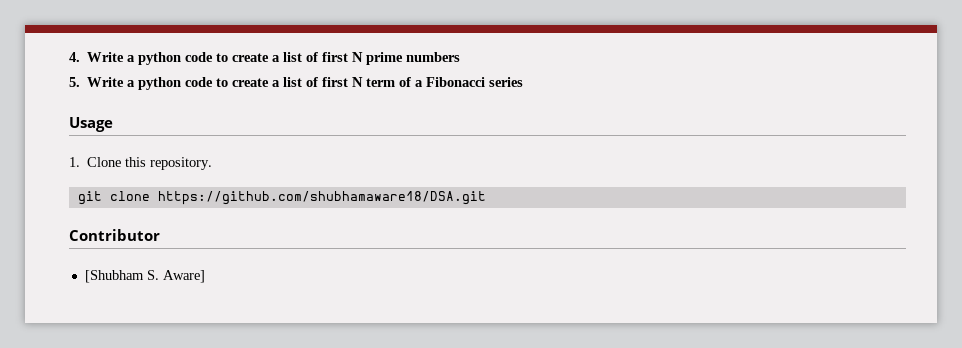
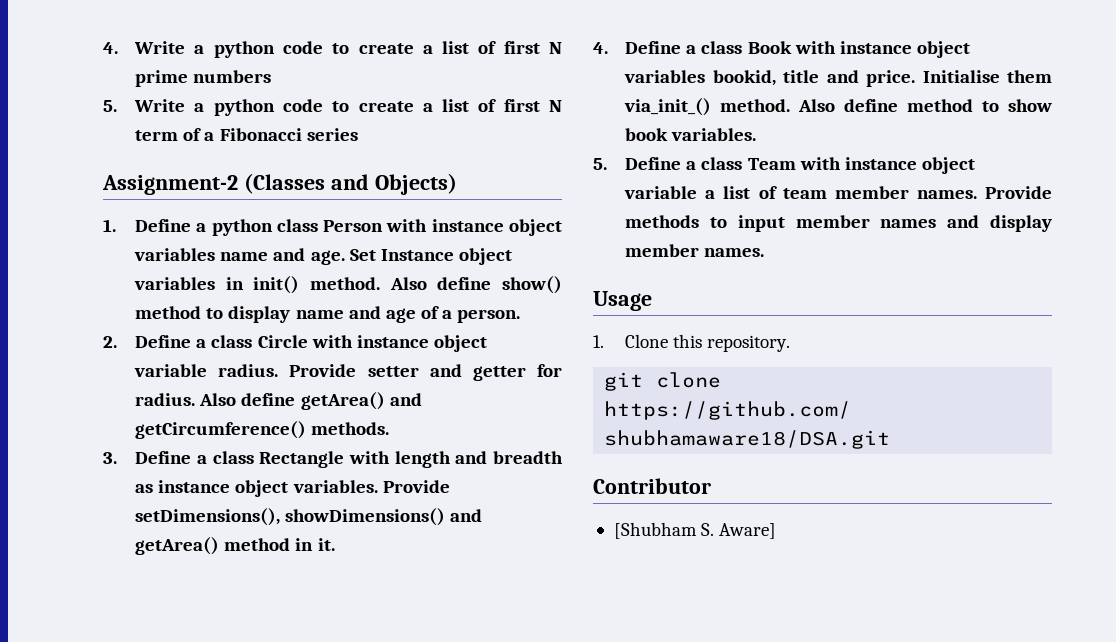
(524, 82) none -> [102,173,457,195] [103,219,562,236] [134,248,512,265] [134,276,563,294] [135,306,521,323] [103,335,487,352] [134,364,563,381] [135,392,422,410] [135,421,390,439] [103,451,563,468] [135,480,450,497] [135,508,483,526] [135,537,335,555] [593,41,970,58] [624,70,1052,87] [624,98,1052,116] [625,128,757,141] [593,157,975,174] [624,186,1052,199] [625,215,1052,232] [625,244,765,257] // Assignment-2 (Classes and Objects) // 1. Define a python class Person with instance object variables name and age. Set Instance object variables in init() method. Also define show() method to display name and age of a person. // 2. Define a class Circle with instance object variable radius. Provide setter and getter for radius. Also define getArea() and getCircumference() methods. // 3. Define a class Rectangle with length and breadth as instance object variables. Provide setDimensions(), showDimensions() and getArea() method in it. // 4. Define a class Book with instance object variables bookid, title and price. Initialise them via_init_() method. Also define method to show book variables. // 5. Define a class Team with instance object variable a list of team member names. Provide methods to input member names and display member names.

